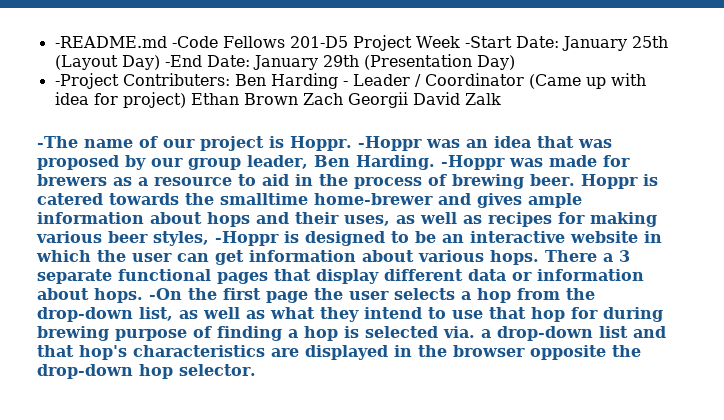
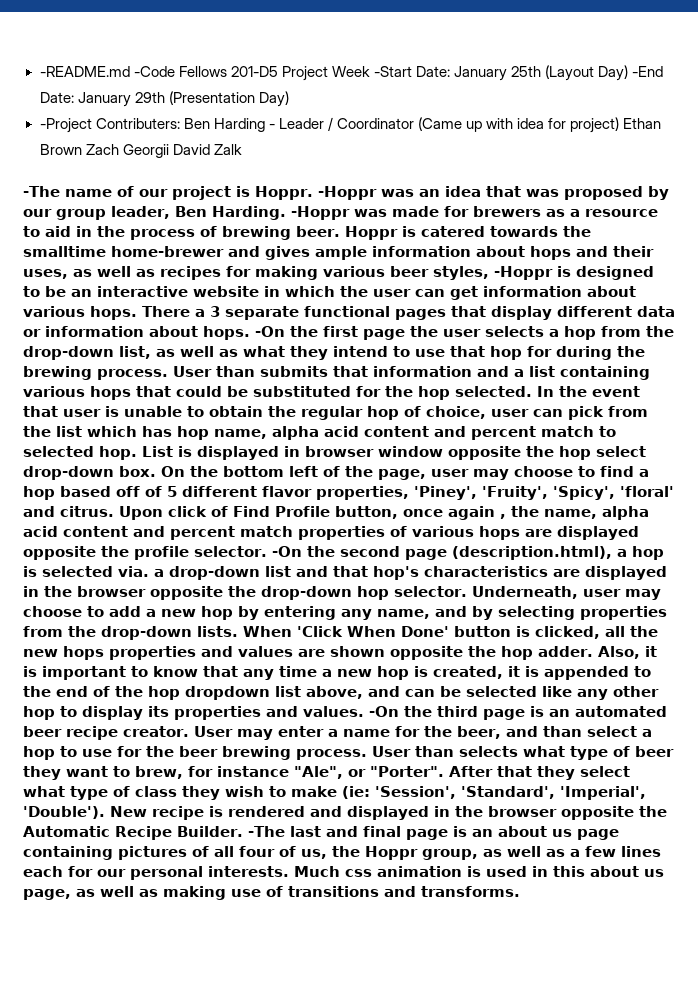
[37,326,282,341] brewing purpose of finding -> [617,346,645,357] [23,366,650,380] [23,386,640,400] [23,406,648,420] [23,426,616,440] [23,446,646,460] [23,466,649,480] [23,486,674,500] [23,506,649,520] [23,526,639,540] [23,546,612,560] the brewing process. User than submits that information and a list containing various hops that could be substituted for the hop selected. In the event that user is unable to obtain the regular hop of choice, user can pick from the list which has hop name, alpha acid content and percent match to selected hop. List is displayed in browser window opposite the hop select drop-down box. On the bottom left of the page, user may choose to find a hop based off of 5 different flavor properties, 'Piney', 'Fruity', 'Spicy', 'floral' and citrus. Upon click of Find Profile button, once again , the name, alpha acid content and percent match properties of various hops are displayed opposite the profile selector. -On the second page (description.html),
(256, 370) none -> [471,586,661,600] [23,606,667,620] [23,626,658,640] [23,646,657,660] [23,666,651,680] [23,686,659,700] [23,706,667,720] [23,726,652,740] [23,746,674,760] [23,766,630,780] [23,786,646,800] [23,806,667,820] [23,826,619,840] [23,846,661,860] [23,866,664,880] [23,886,520,900] Underneath, user may choose to add a new hop by entering any name, and by selecting properties from the drop-down lists. When 'Click When Done' button is clicked, all the new hops properties and values are shown opposite the hop adder. Also, it is important to know that any time a new hop is created, it is appended to the end of the hop dropdown list above, and can be selected like any other hop to display its properties and values. -On the third page is an automated beer recipe creator. User may enter a name for the beer, and than select a hop to use for the beer brewing process. User than selects what type of beer they want to brew, for instance "Ale", or "Porter". After that they select what type of class they wish to make (ie: 'Session', 'Standard', 'Imperial', 'Double'). New recipe is rendered and displayed in the browser opposite the Automatic Recipe Builder. -The last and final page is an about us page containing pictures of all four of us, the Hoppr group, as well as a few lines each for our personal interests. Much css animation is used in this about us page, as well as making use of transitions and transforms.

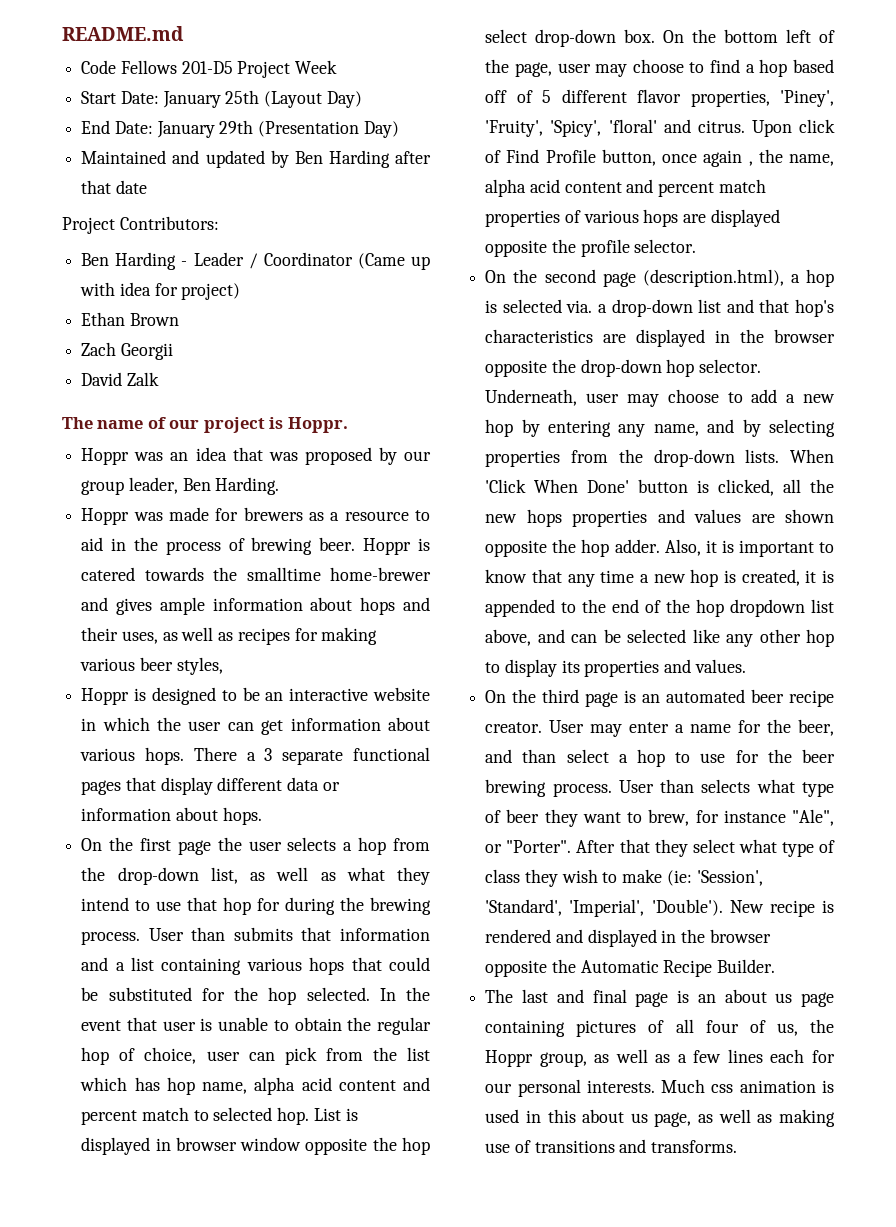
[39,66,175,77] -README.md -Code -> [62,26,184,41] [81,60,117,74] README.md // Code
[373,66,412,77] -Start -> [81,91,117,104] // Start
[632,66,664,77] -End -> [81,120,111,134] // End
[39,118,180,133] -Project Contributers: -> [81,150,431,168] [81,180,147,194] [62,216,219,234] Maintained and updated by Ben Harding after that date // Project Contributors: //
(620, 125) none -> (241, 291) //
(82, 149) none -> (179, 319) //
(169, 151) none -> (173, 351) //
[23,186,60,197] -The -> [62,417,93,429] The
[317,186,377,200] -Hoppr -> [81,448,130,465] // Hoppr
[290,206,350,220] -Hoppr -> [81,508,130,525] // Hoppr
[494,266,553,280] -Hoppr -> [81,688,130,705] // Hoppr
[255,326,285,337] -On -> [81,838,103,851] // On
[271,546,302,557] -On -> [485,270,507,283] // On
[369,706,399,717] -On -> [485,690,507,703] // On
[247,826,285,837] -The -> [485,989,514,1003] // The

